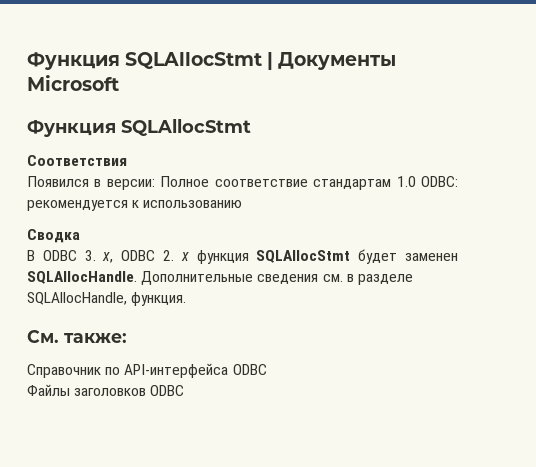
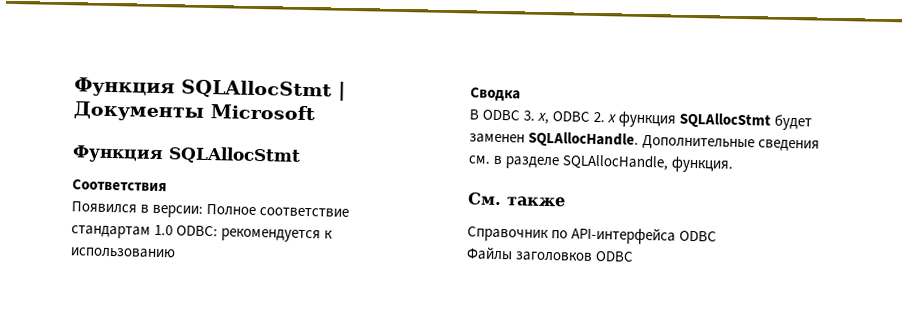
[64,333,127,343] также: -> [506,196,566,207] также

